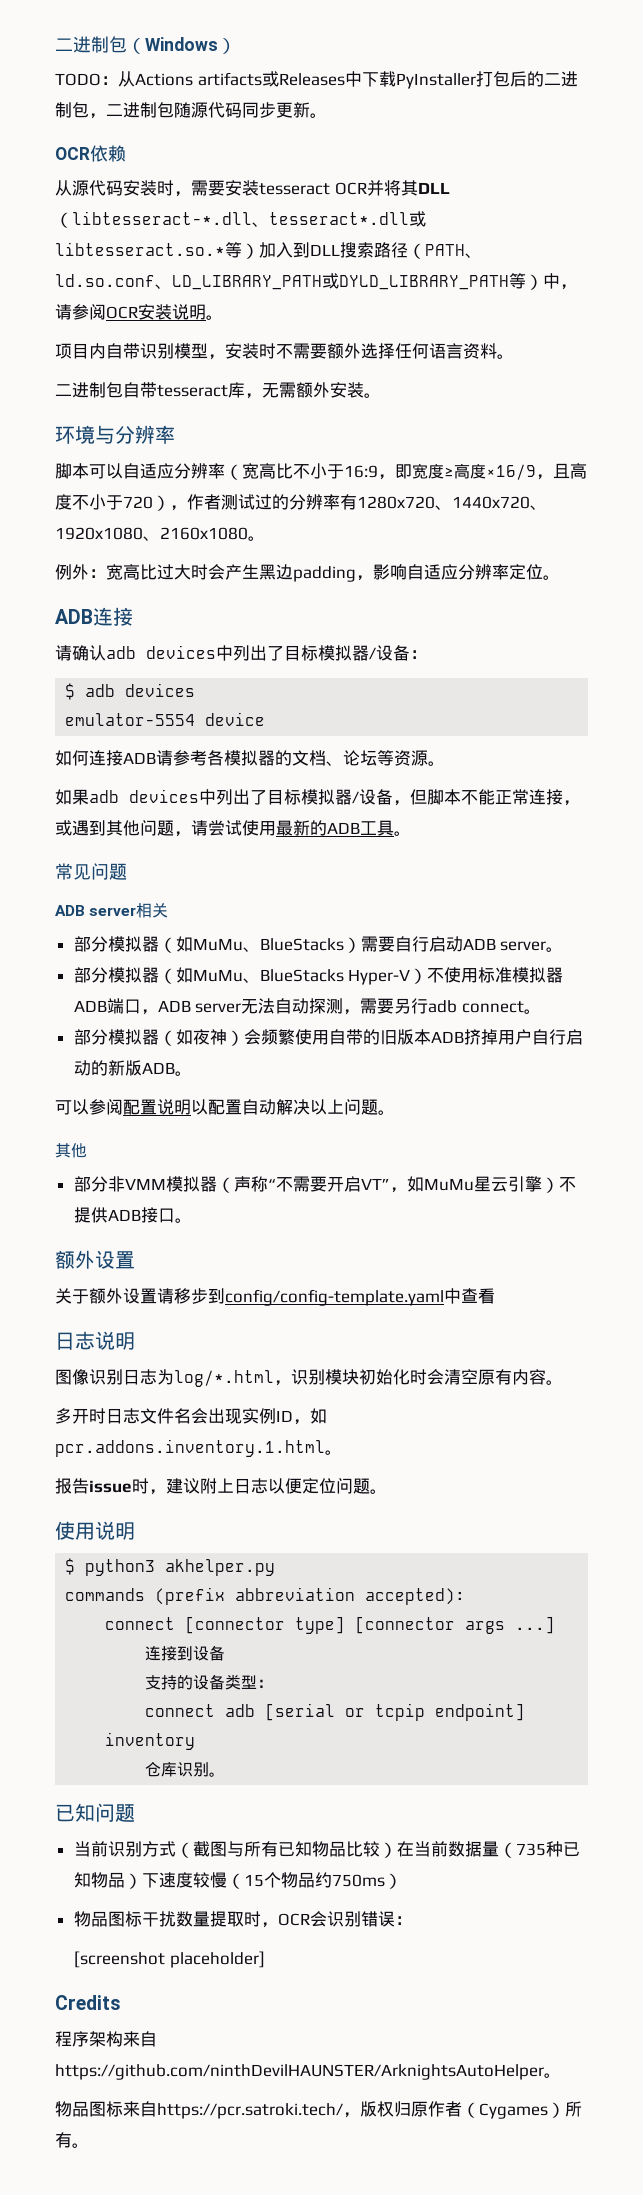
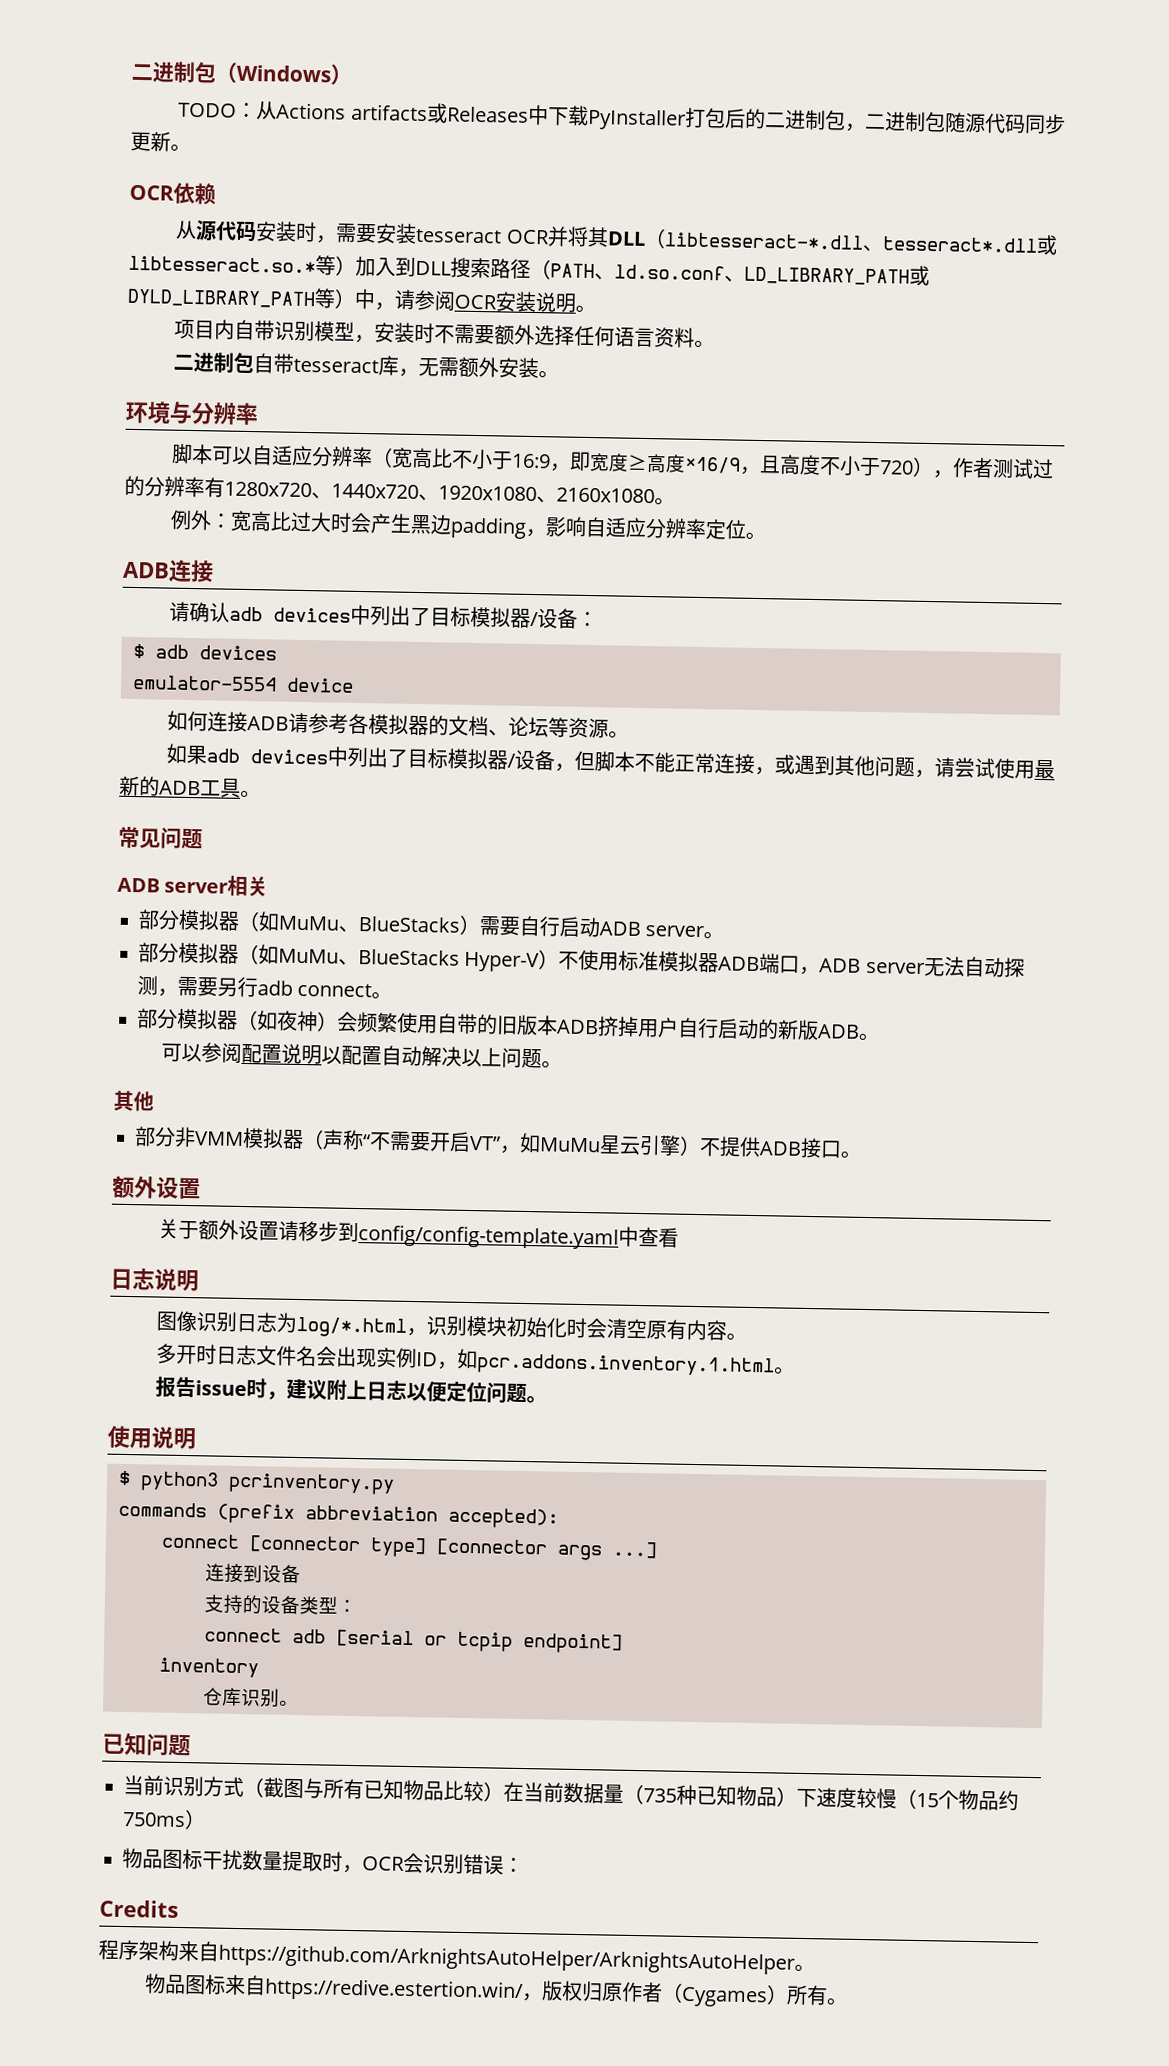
[165,1559,276,1576] akhelper.py -> [228,1472,395,1495] pcrinventory.py
[74,1951,265,1968] // [screenshot placeholder] -> (524, 1865) none
[55,2064,544,2080] https://github.com/ninthDevilHAUNSTER/ArknightsAutoHelper -> [218,1943,795,1975] https://github.com/ArknightsAutoHelper/ArknightsAutoHelper
[157,2103,343,2119] https://pcr.satroki.tech/ -> [264,1977,525,2004] https://redive.estertion.win/

